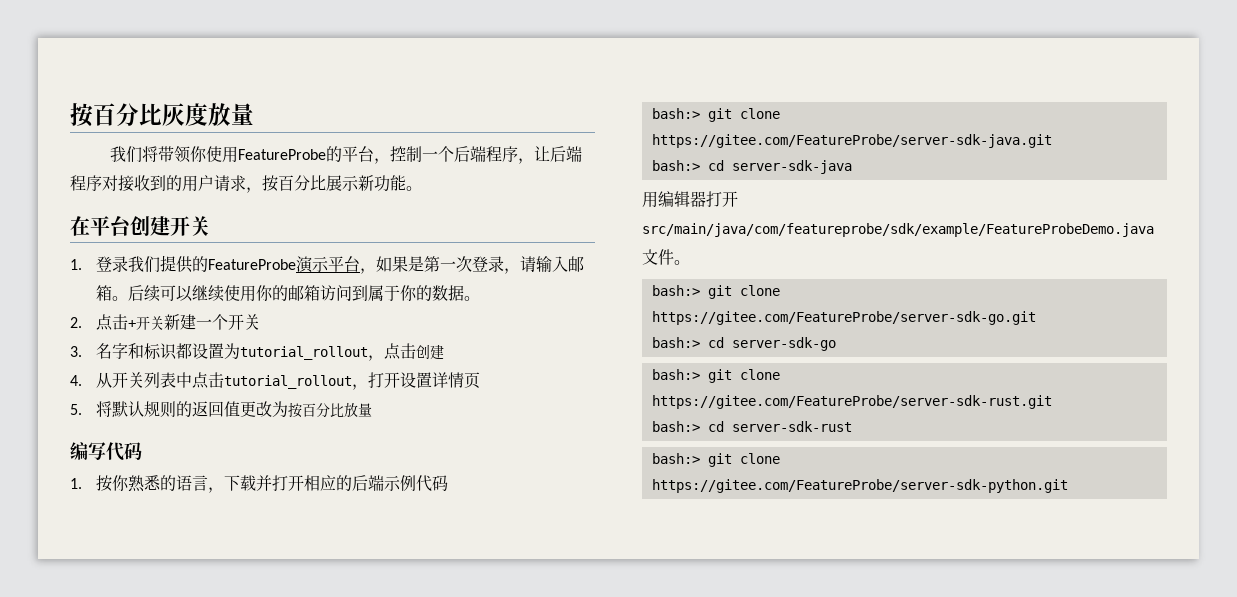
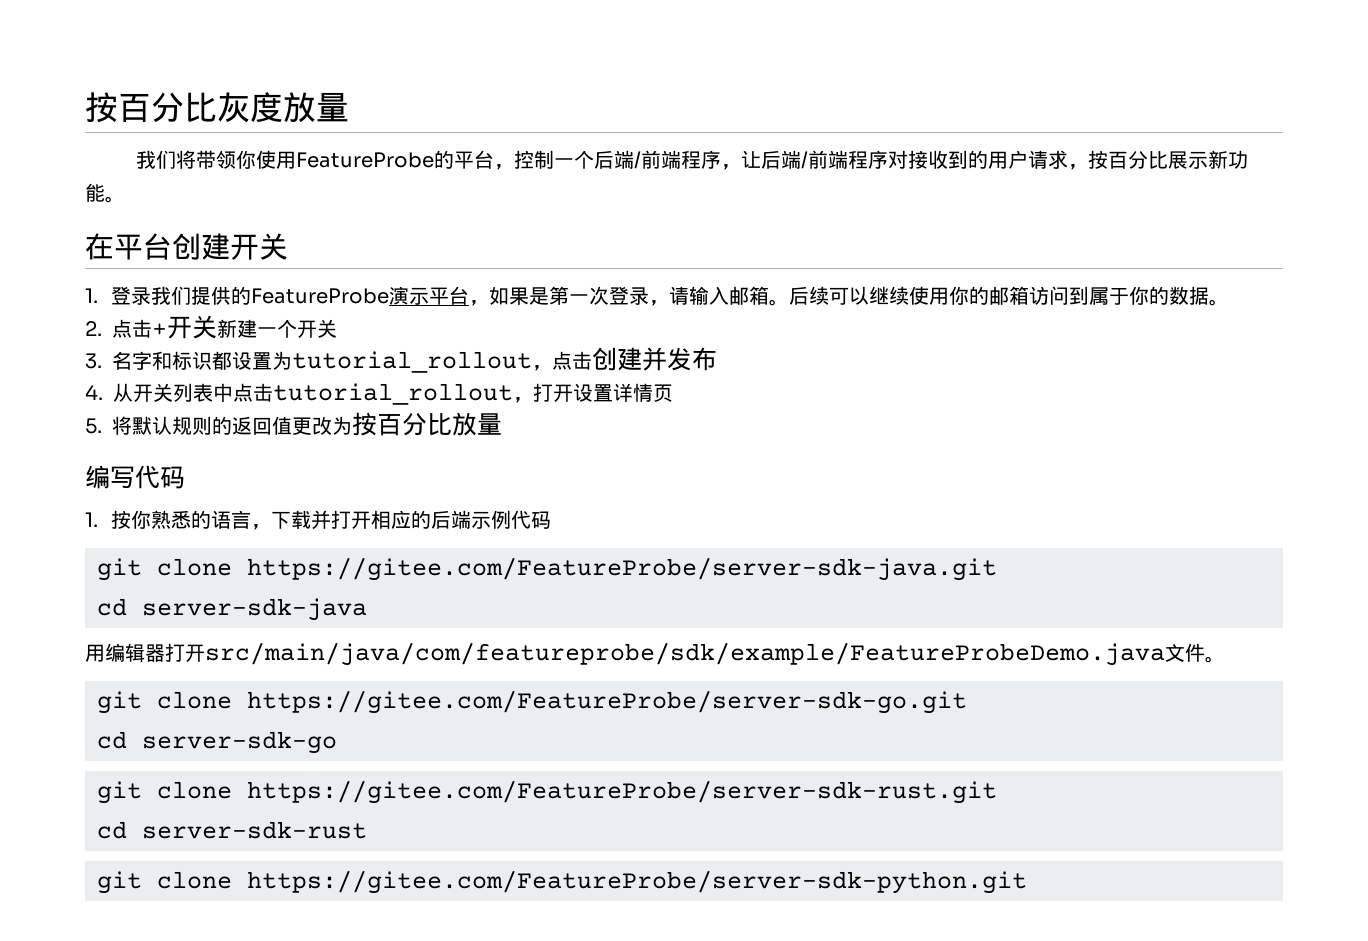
(486, 154) none -> [634,150,682,169] /前端
(582, 154) none -> [801,150,849,169] /前端
(445, 352) none -> [642,347,717,371] 并发布
[651,108,700,119] bash:> -> (551, 520) none
[651,160,700,171] bash:> -> (997, 569) none
[651,285,700,296] bash:> -> (1225, 659) none
[651,337,700,348] bash:> -> (967, 702) none
[651,369,700,380] bash:> -> (337, 742) none
[651,421,700,432] bash:> -> (997, 792) none
[651,453,700,464] bash:> -> (367, 830) none

